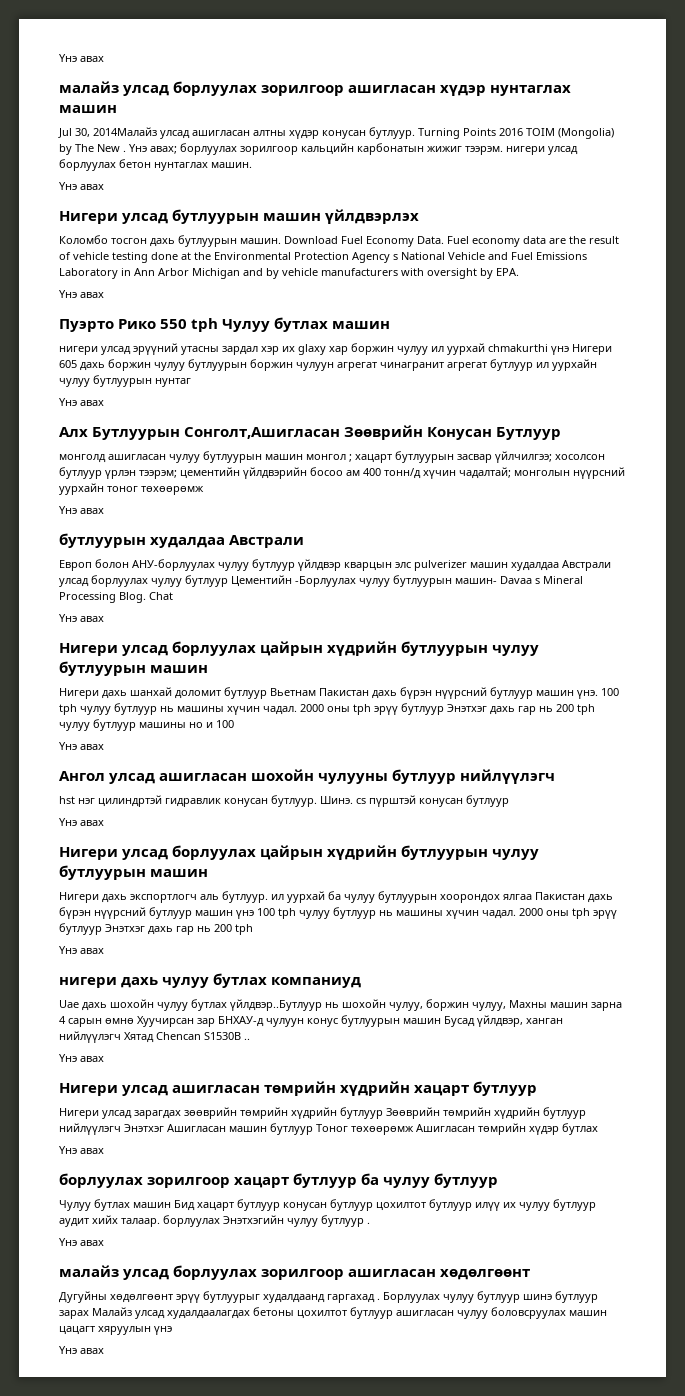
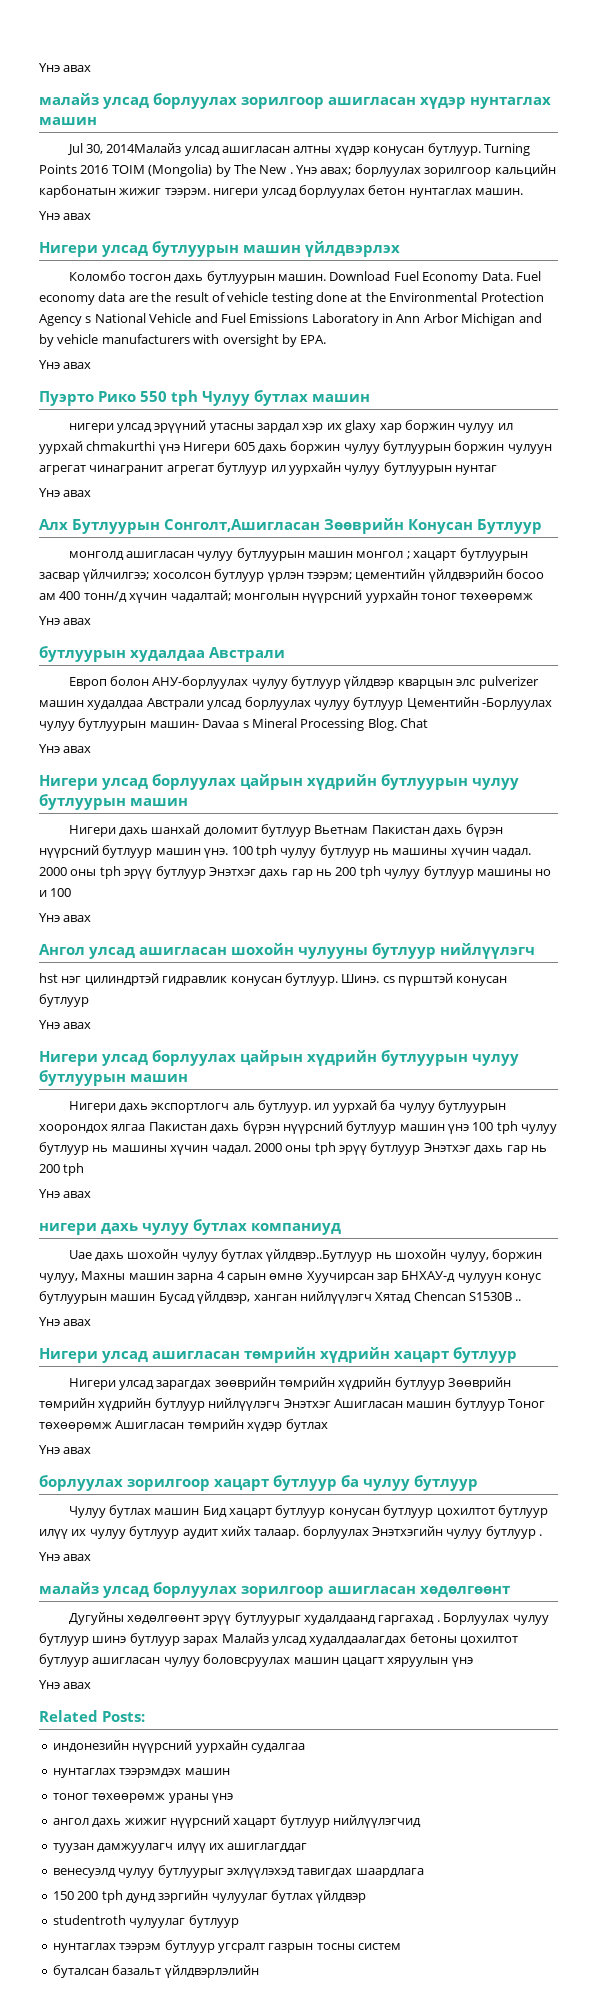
(104, 1351) none -> [39,1710,145,1722] [52,1740,305,1753] [52,1768,230,1778] [52,1793,233,1803] [52,1815,421,1828] [52,1843,308,1853] [52,1865,424,1878] [52,1890,367,1903] [52,1915,239,1928] [52,1940,401,1953] [52,1965,259,1978] // Related Posts: // индонезийн нүүрсний уурхайн судалгаа // нунтаглах тээрэмдэх машин // тоног төхөөрөмж ураны үнэ // ангол дахь жижиг нүүрсний хацарт бутлуур нийлүүлэгчид // туузан дамжуулагч илүү их ашиглагддаг // венесуэлд чулуу бутлуурыг эхлүүлэхэд тавигдах шаардлага // 150 200 tph дунд зэргийн чулуулаг бутлах үйлдвэр // studentroth чулуулаг бутлуур // нунтаглах тээрэм бутлуур угсралт газрын тосны систем // буталсан базальт үйлдвэрлэлийн

